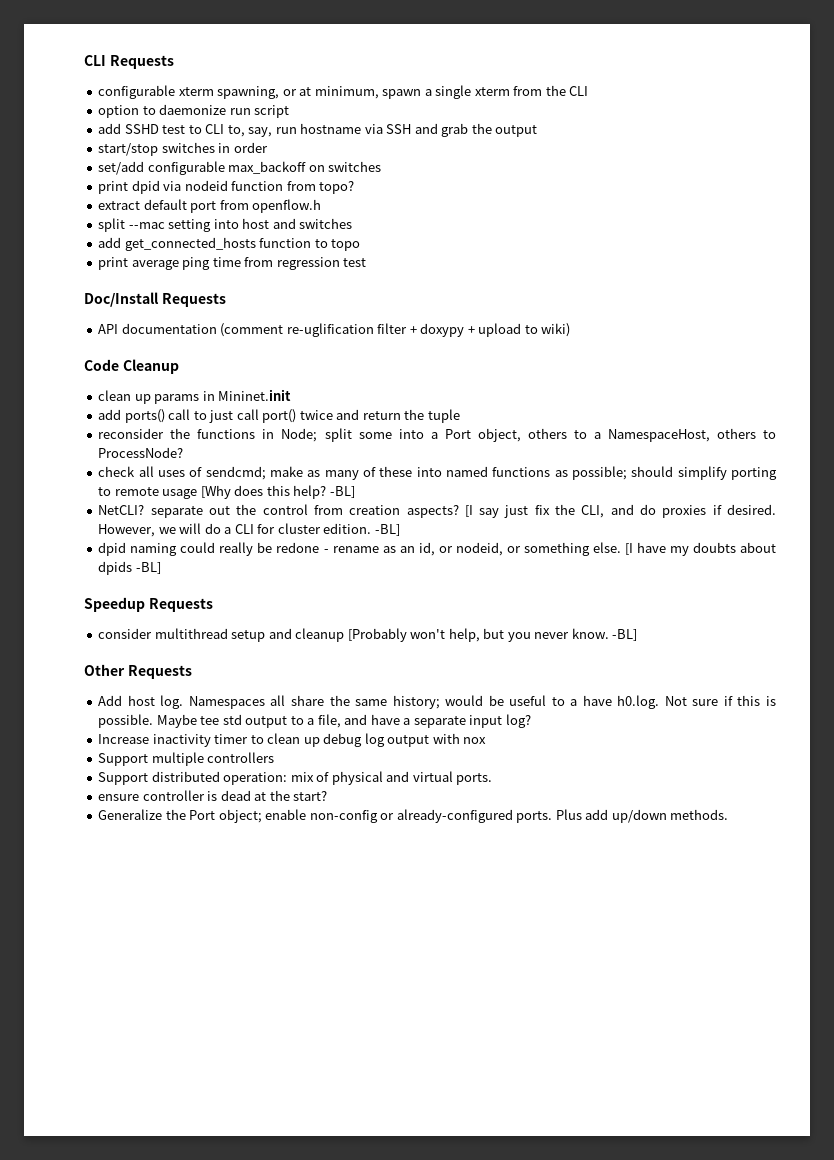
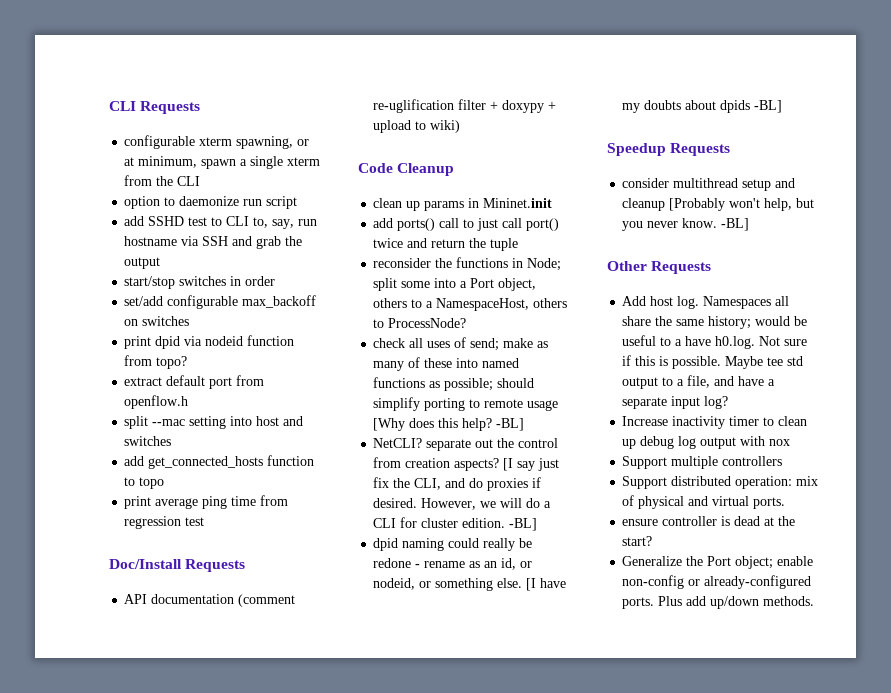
[205,466,266,480] sendcmd; -> [470,338,500,351] send;

